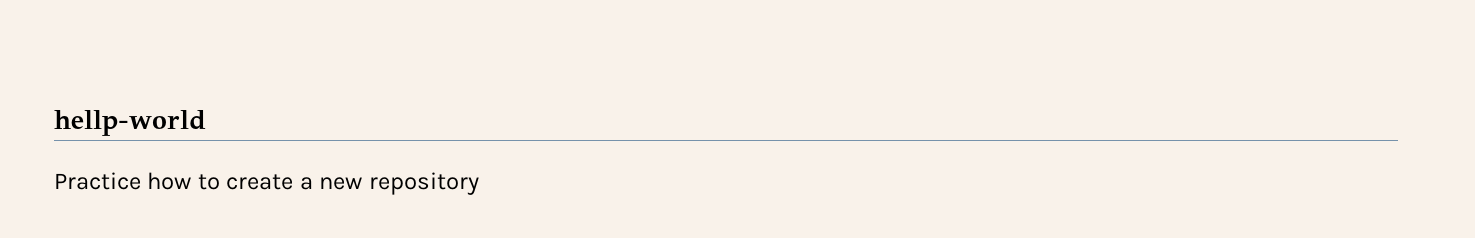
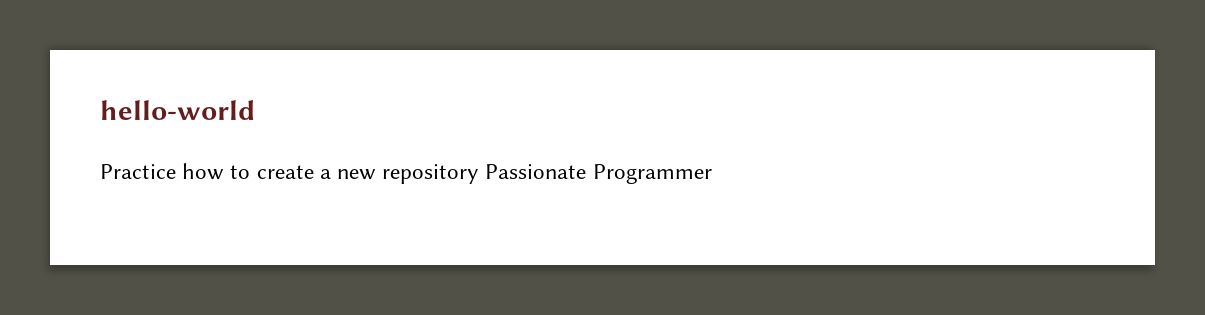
[54,110,206,136] hellp-world -> [100,100,255,120] hello-world
(479, 183) none -> [485,164,712,184] Passionate Programmer

